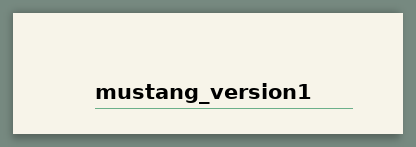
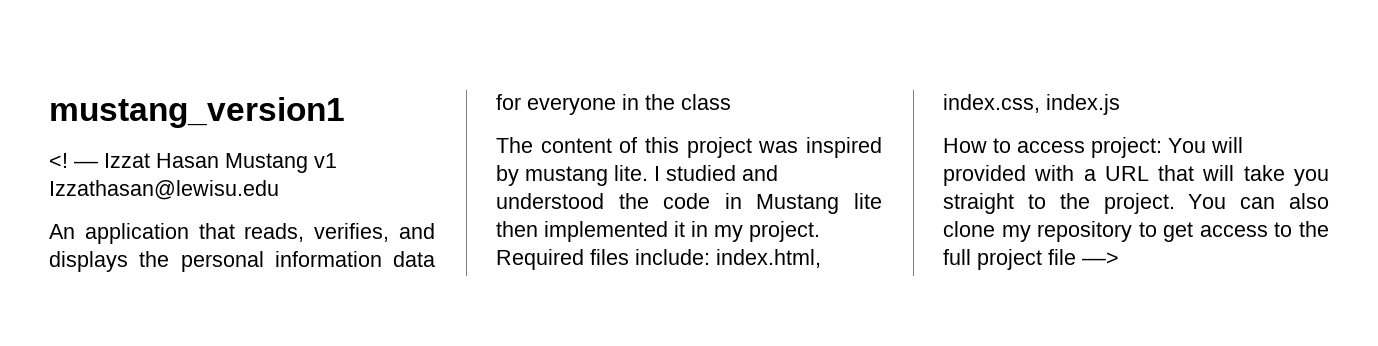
(312, 93) none -> [49,153,337,173] [49,180,279,200] [49,223,436,244] [49,251,435,272] [496,94,731,115] [496,137,882,158] [496,165,778,186] [496,193,882,214] [496,221,820,242] [496,249,821,270] [943,94,1120,115] [943,137,1243,158] [943,165,1329,186] [943,193,1329,214] [943,221,1329,242] [943,249,1119,270] // <! –– Izzat Hasan Mustang v1 Izzathasan@lewisu.edu // An application that reads, verifies, and displays the personal information data for everyone in the class // The content of this project was inspired by mustang lite. I studied and understood the code in Mustang lite then implemented it in my project. Required files include: index.html, index.css, index.js // How to access project: You will provided with a URL that will take you straight to the project. You can also clone my repository to get access to the full project file ––>

